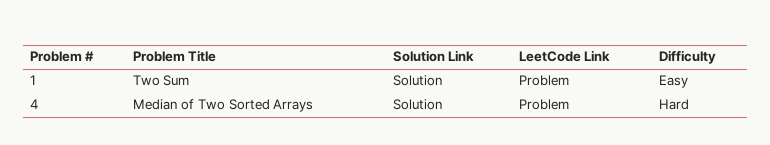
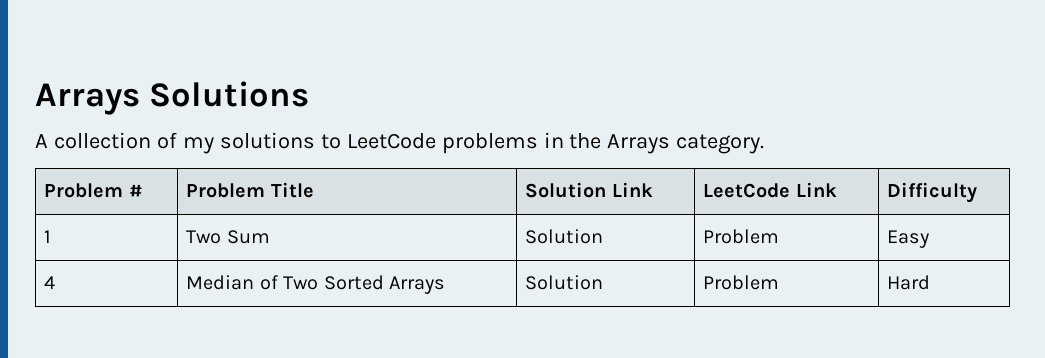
(29, 56) none -> [35,81,310,115] [35,132,765,154] Arrays Solutions // A collection of my solutions to LeetCode problems in the Arrays category. //

